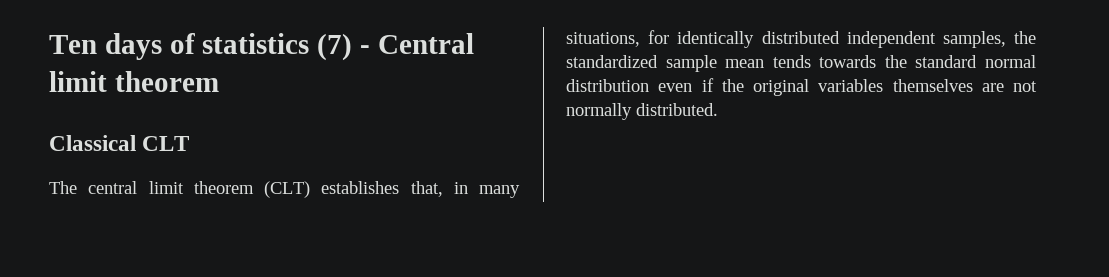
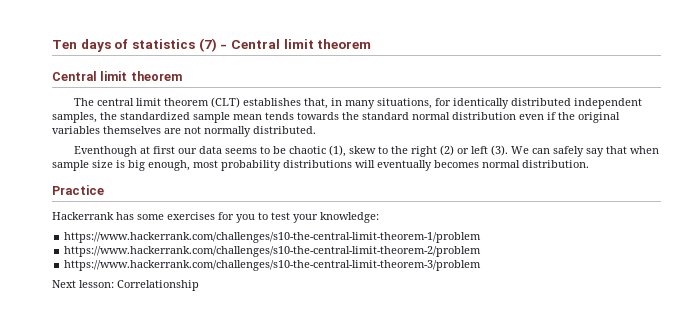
[49,135,190,151] Classical CLT -> [52,71,182,81] Central limit theorem
(718, 109) none -> [73,145,659,157] [52,160,589,171] [52,185,104,195] [52,212,379,223] [64,232,482,243] [64,246,482,257] [64,260,482,271] [52,280,199,291] // Eventhough at first our data seems to be chaotic (1), skew to the right (2) or left (3). We can safely say that when sample size is big enough, most probability distributions will eventually becomes normal distribution. // Practice // Hackerrank has some exercises for you to test your knowledge: // https://www.hackerrank.com/challenges/s10-the-central-limit-theorem-1/problem // https://www.hackerrank.com/challenges/s10-the-central-limit-theorem-2/problem // https://www.hackerrank.com/challenges/s10-the-central-limit-theorem-3/problem // Next lesson: Correlationship

